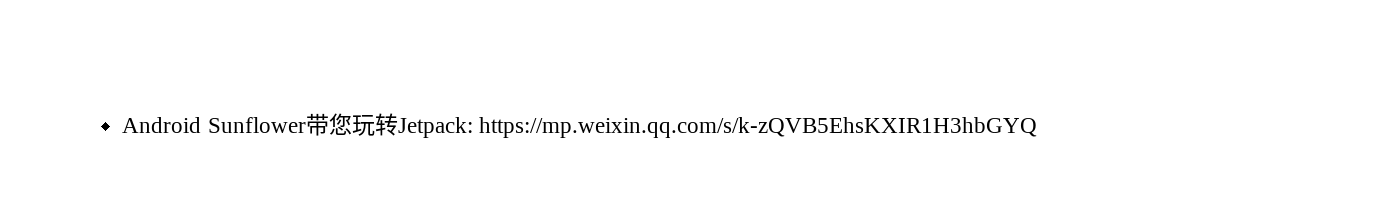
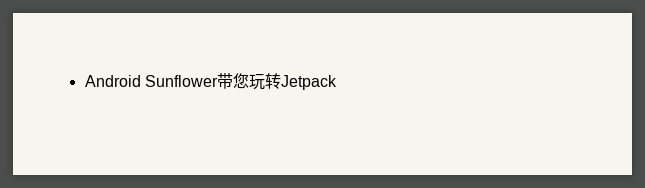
[397,117,1037,138] Jetpack: https://mp.weixin.qq.com/s/k-zQVB5EhsKXIR1H3hbGYQ -> [280,75,337,90] Jetpack

